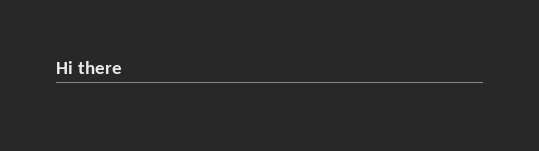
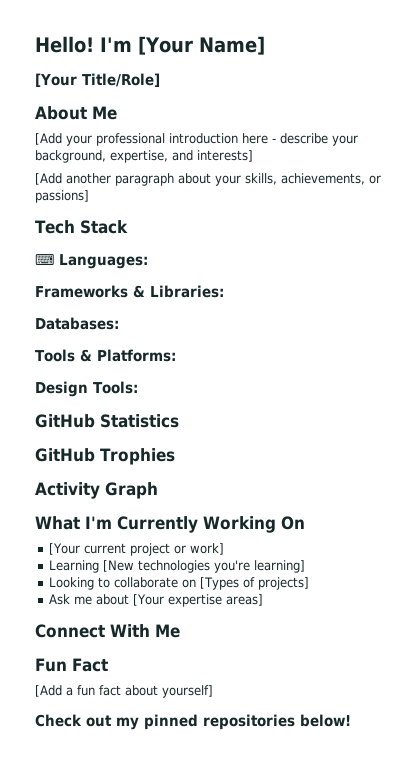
[56,61,123,74] Hi there -> [35,36,265,55] [35,73,160,87] [35,106,117,120] [35,133,358,146] [35,150,253,163] [35,173,381,186] [35,190,89,203] [35,220,128,234] [35,254,148,269] [35,285,224,298] [35,317,119,330] [35,349,176,362] [35,381,138,397] [35,414,179,428] [35,448,175,465] [35,482,158,499] [35,516,305,533] [48,543,224,556] [48,560,305,573] [48,577,309,590] [48,594,263,607] [35,624,180,638] [35,658,108,672] [35,685,213,698] [35,714,351,730] Hello! I'm [Your Name] // [Your Title/Role] // About Me // [Add your professional introduction here - describe your background, expertise, and interests] // [Add another paragraph about your skills, achievements, or passions] // Tech Stack // ⌨ Languages: // Frameworks & Libraries: // Databases: // Tools & Platforms: // Design Tools: // GitHub Statistics // GitHub Trophies // Activity Graph // What I'm Currently Working On // [Your current project or work] // Learning [New technologies you're learning] // Looking to collaborate on [Types of projects] // Ask me about [Your expertise areas] // Connect With Me // Fun Fact // [Add a fun fact about yourself] // Check out my pinned repositories below!

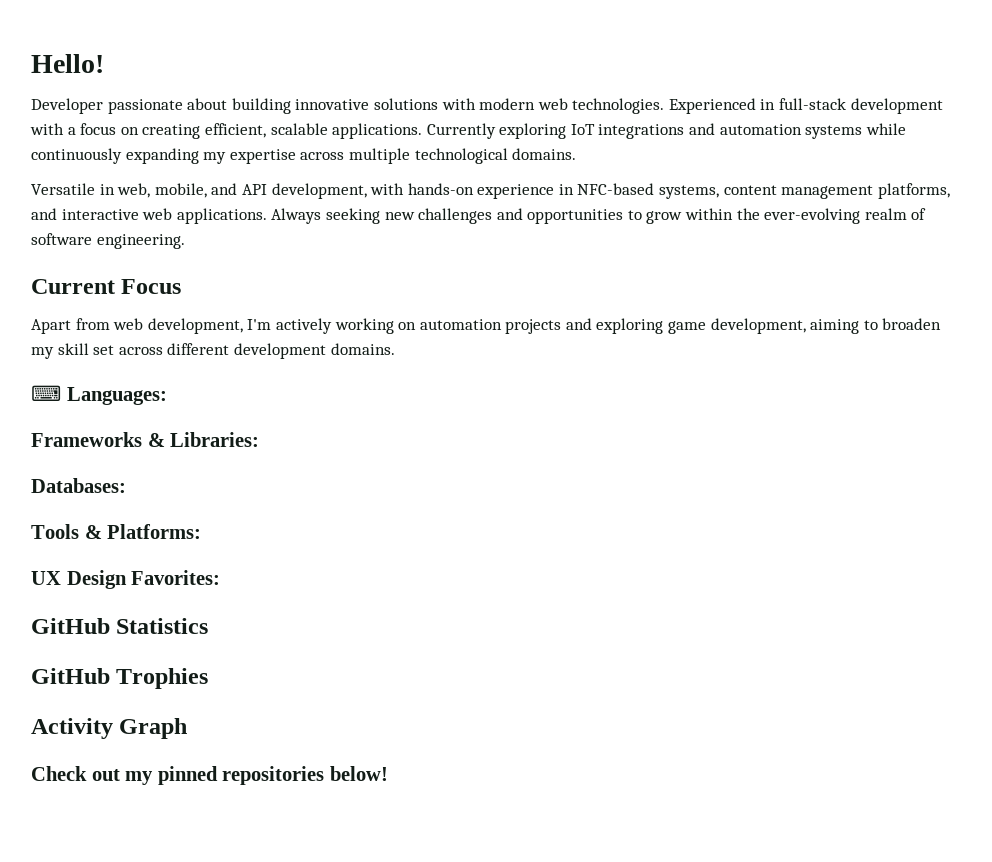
[100,36,265,55] [35,73,160,87] [35,106,117,120] [35,133,358,146] [35,150,253,163] [35,173,381,186] [35,190,89,203] [35,220,128,234] I'm [Your Name] // [Your Title/Role] // About Me // [Add your professional introduction here - describe your background, expertise, and interests] // [Add another paragraph about your skills, achievements, or passions] // Tech Stack -> [31,98,943,114] [30,123,906,139] [31,148,577,164] [31,183,950,199] [31,208,927,224] [31,233,185,249] [31,279,182,294] [31,318,942,334] [31,343,395,359] // Developer passionate about building innovative solutions with modern web technologies. Experienced in full-stack development with a focus on creating efficient, scalable applications. Currently exploring IoT integrations and automation systems while continuously expanding my expertise across multiple technological domains. // Versatile in web, mobile, and API development, with hands-on experience in NFC-based systems, content management platforms, and interactive web applications. Always seeking new challenges and opportunities to grow within the ever-evolving realm of software engineering. // Current Focus // Apart from web development, I'm actively working on automation projects and exploring game development, aiming to broaden my skill set across different development domains.
[35,381,138,397] Design Tools: -> [31,570,221,589] UX Design Favorites:
[35,516,305,533] [48,543,224,556] [48,560,305,573] [48,577,309,590] [48,594,263,607] [35,624,180,638] [35,658,108,672] [35,685,213,698] // What I'm Currently Working On // [Your current project or work] // Learning [New technologies you're learning] // Looking to collaborate on [Types of projects] // Ask me about [Your expertise areas] // Connect With Me // Fun Fact // [Add a fun fact about yourself] -> (188, 728) none

